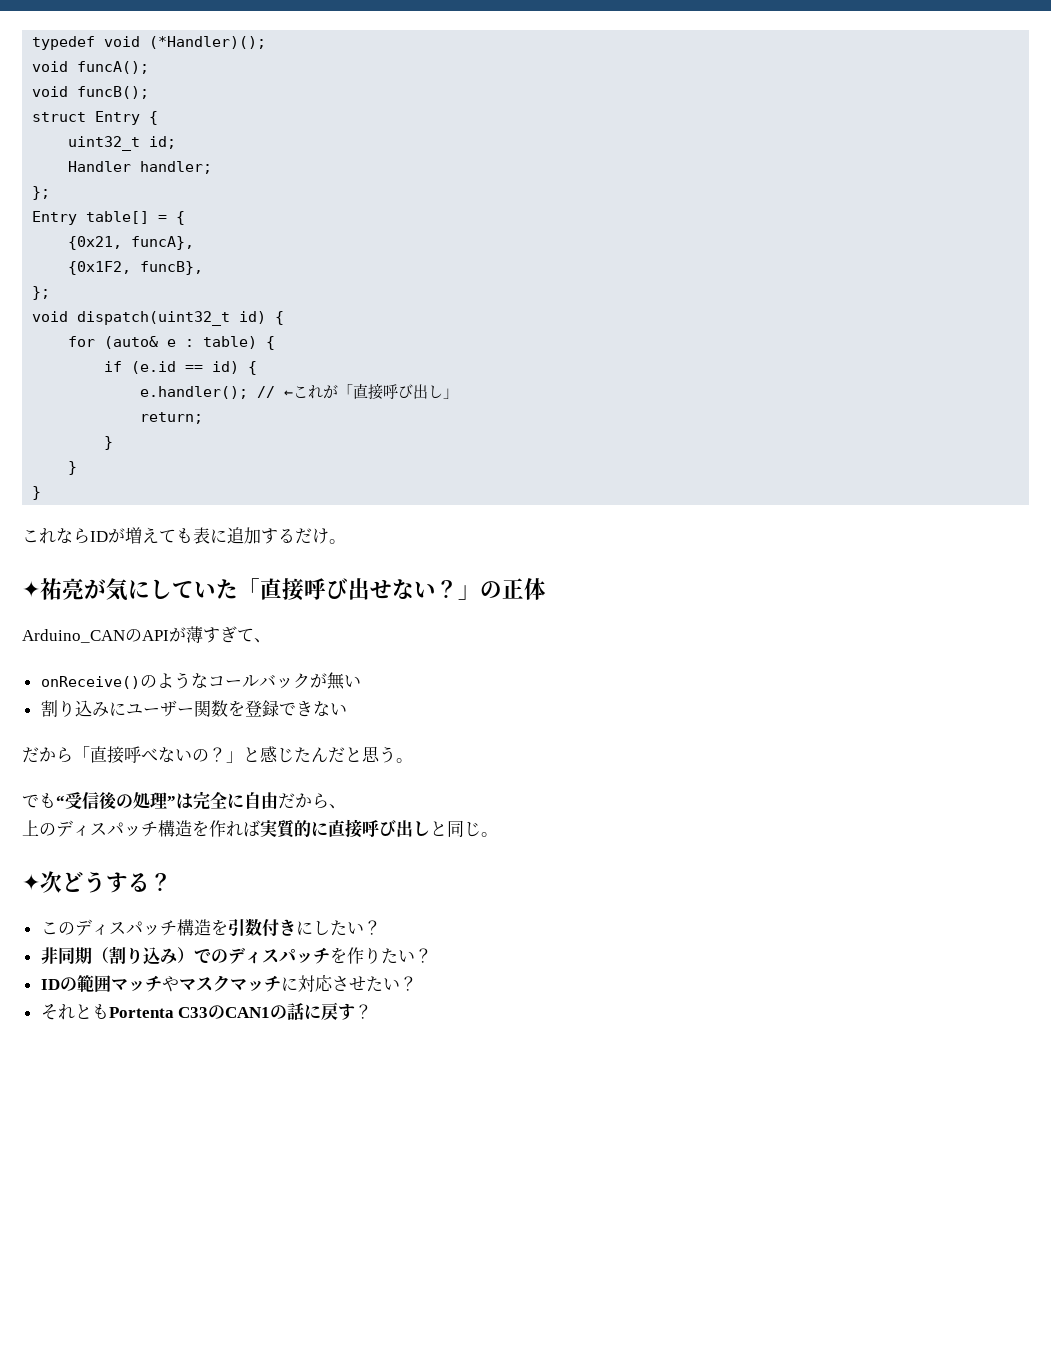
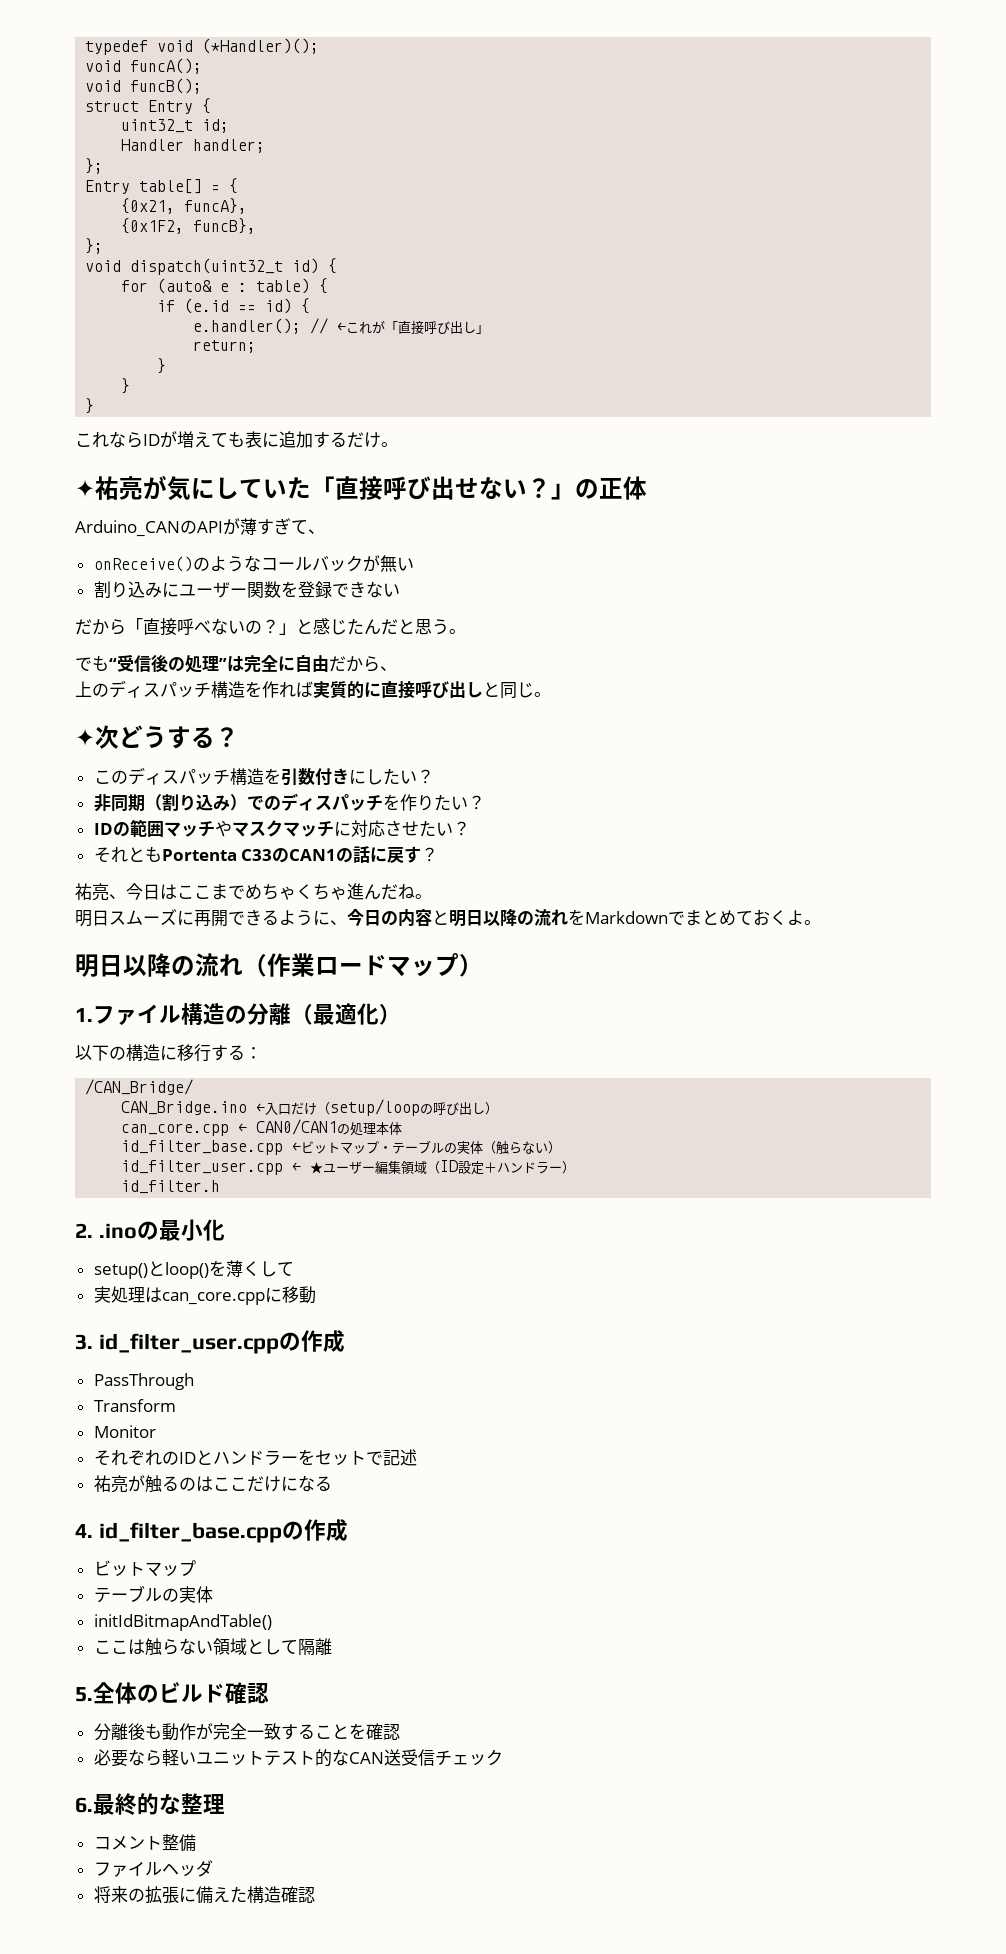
(373, 1011) none -> [75,883,432,901] [75,908,821,927] [75,953,483,977] [75,1003,401,1025] [75,1044,262,1062] [85,1079,194,1095] [121,1099,499,1116] [121,1119,403,1136] [121,1140,562,1155] [121,1160,576,1175] [121,1180,221,1194] [75,1219,225,1241] [93,1260,294,1279] [93,1286,316,1305] [75,1330,345,1354] [93,1373,194,1390] [93,1399,176,1412] [93,1425,156,1438] [93,1449,417,1466] [93,1475,332,1493] [75,1519,348,1543] [93,1560,196,1577] [93,1585,213,1603] [93,1614,272,1631] [93,1638,332,1656] [75,1682,269,1704] [93,1723,400,1741] [93,1749,503,1767] [75,1793,225,1815] [93,1834,196,1852] [93,1860,213,1877] [93,1886,315,1904] // 祐亮、今日はここまでめちゃくちゃ進んだね。 // 明日スムーズに再開できるように、今日の内容と明日以降の流れをMarkdownでまとめておくよ。 // 明日以降の流れ（作業ロードマップ） // 1.ファイル構造の分離（最適化） // 以下の構造に移行する： // /CAN_Bridge/ // CAN_Bridge.ino ←入口だけ（setup/loopの呼び出し） // can_core.cpp ← CAN0/CAN1の処理本体 // id_filter_base.cpp ←ビットマップ・テーブルの実体（触らない） // id_filter_user.cpp ← ★ユーザー編集領域（ID設定＋ハンドラー） // id_filter.h // 2. .inoの最小化 // setup()とloop()を薄くして // 実処理はcan_core.cppに移動 // 3. id_filter_user.cppの作成 // PassThrough // Transform // Monitor // それぞれのIDとハンドラーをセットで記述 // 祐亮が触るのはここだけになる // 4. id_filter_base.cppの作成 // ビットマップ // テーブルの実体 // initIdBitmapAndTable() // ここは触らない領域として隔離 // 5.全体のビルド確認 // 分離後も動作が完全一致することを確認 // 必要なら軽いユニットテスト的なCAN送受信チェック // 6.最終的な整理 // コメント整備 // ファイルヘッダ // 将来の拡張に備えた構造確認

